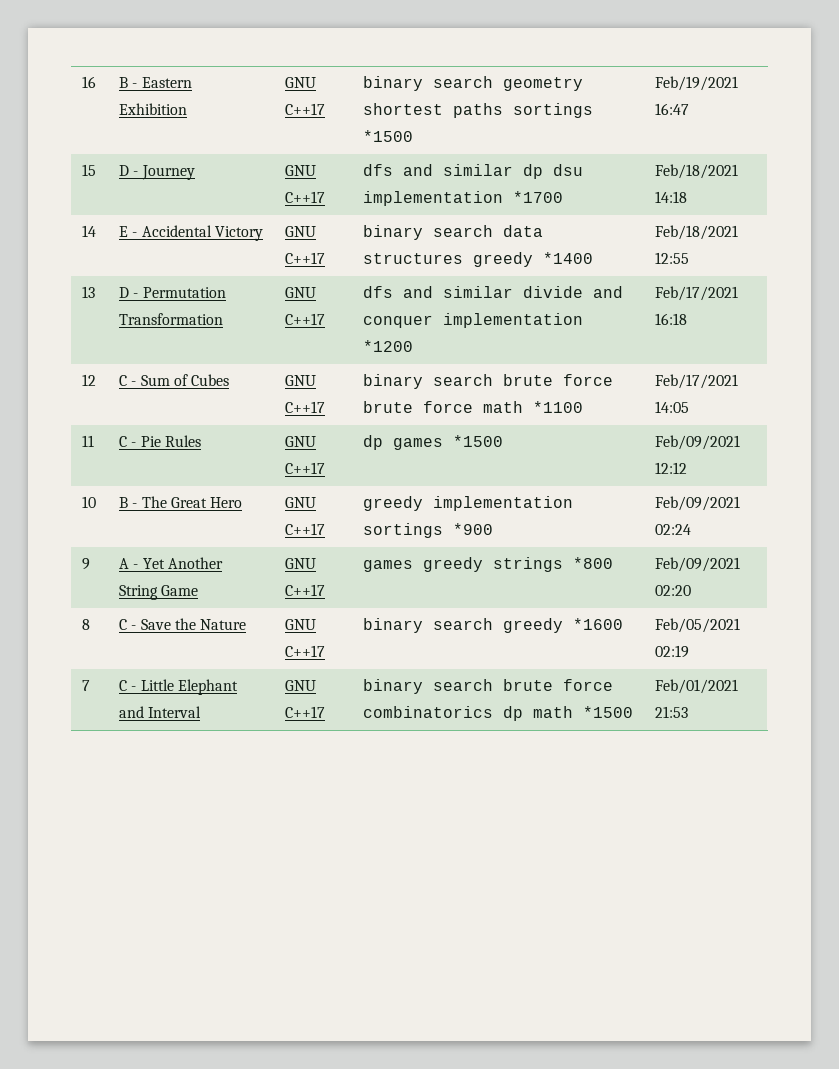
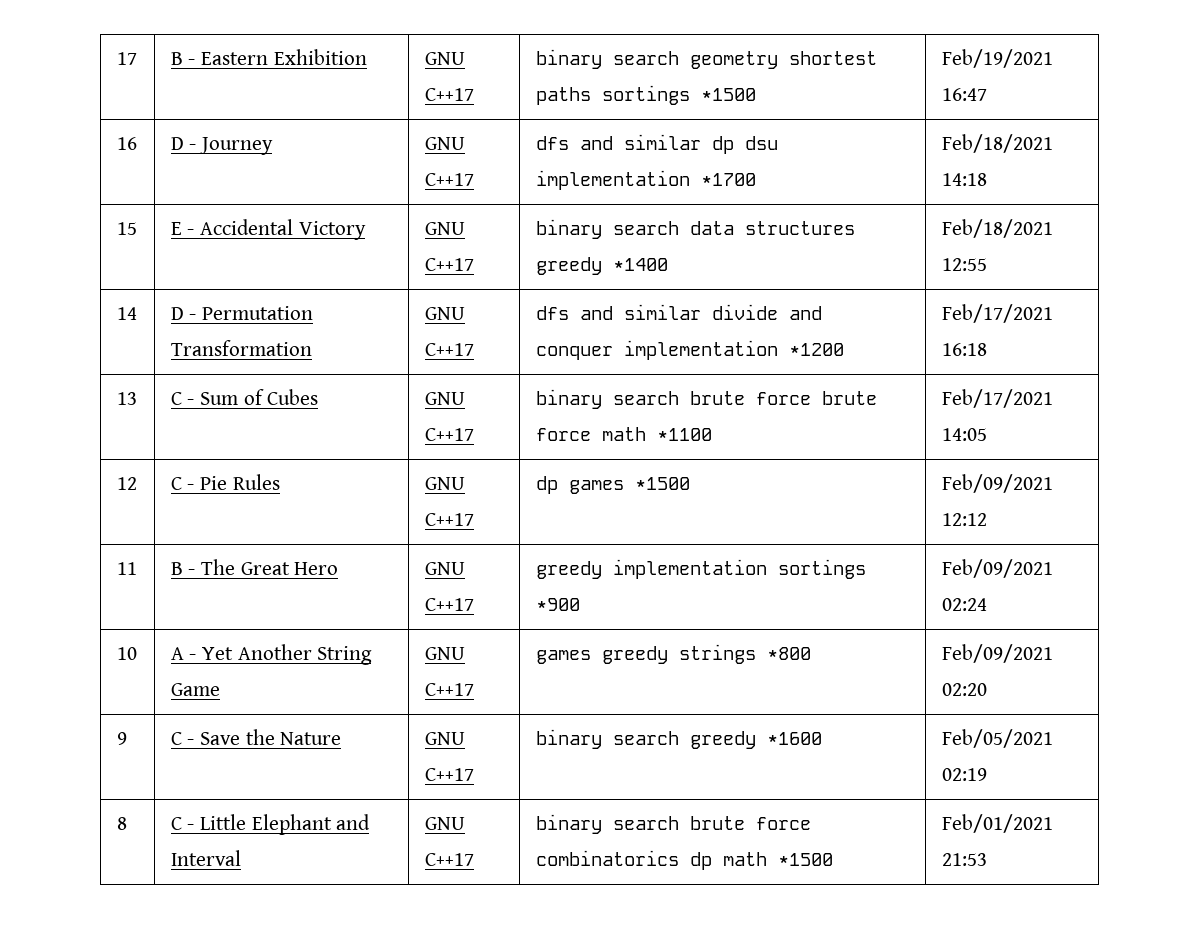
[82,76,97,88] 16 -> [116,52,137,65] 17
[82,164,97,176] 15 -> [116,137,137,150] 16
[82,225,97,237] 14 -> [116,222,137,235] 15
[82,286,96,298] 13 -> [116,307,137,320] 14
[82,374,97,386] 12 -> [116,392,137,405] 13
[82,435,95,447] 11 -> [116,477,137,490] 12
[82,496,97,508] 10 -> [116,562,137,575] 11
[82,558,91,570] 9 -> [116,647,137,660] 10
[82,619,91,630] 8 -> [116,732,127,745] 9
[82,680,91,691] 7 -> [116,817,127,830] 8

